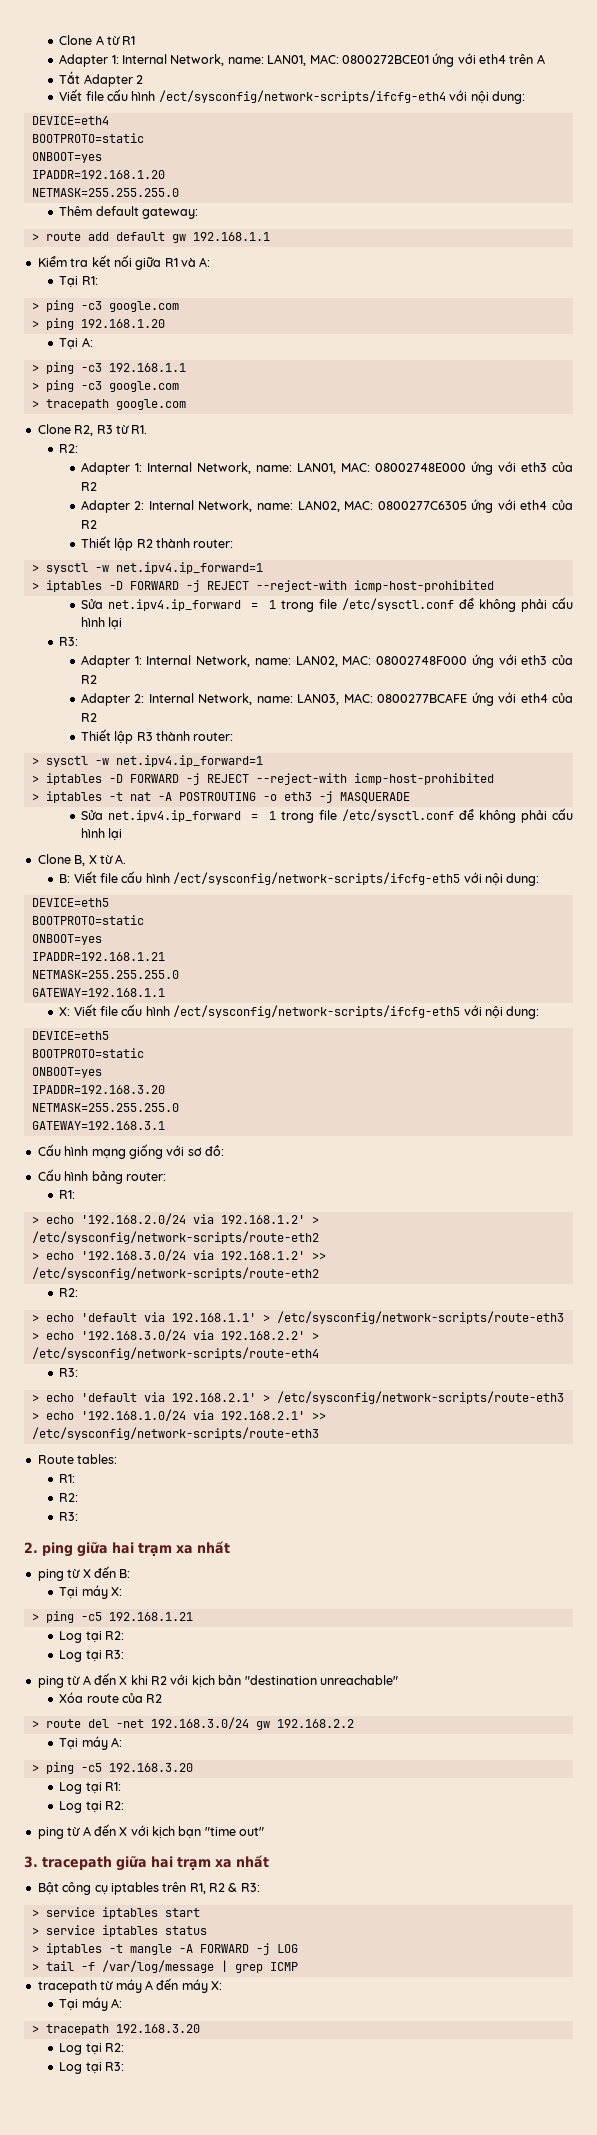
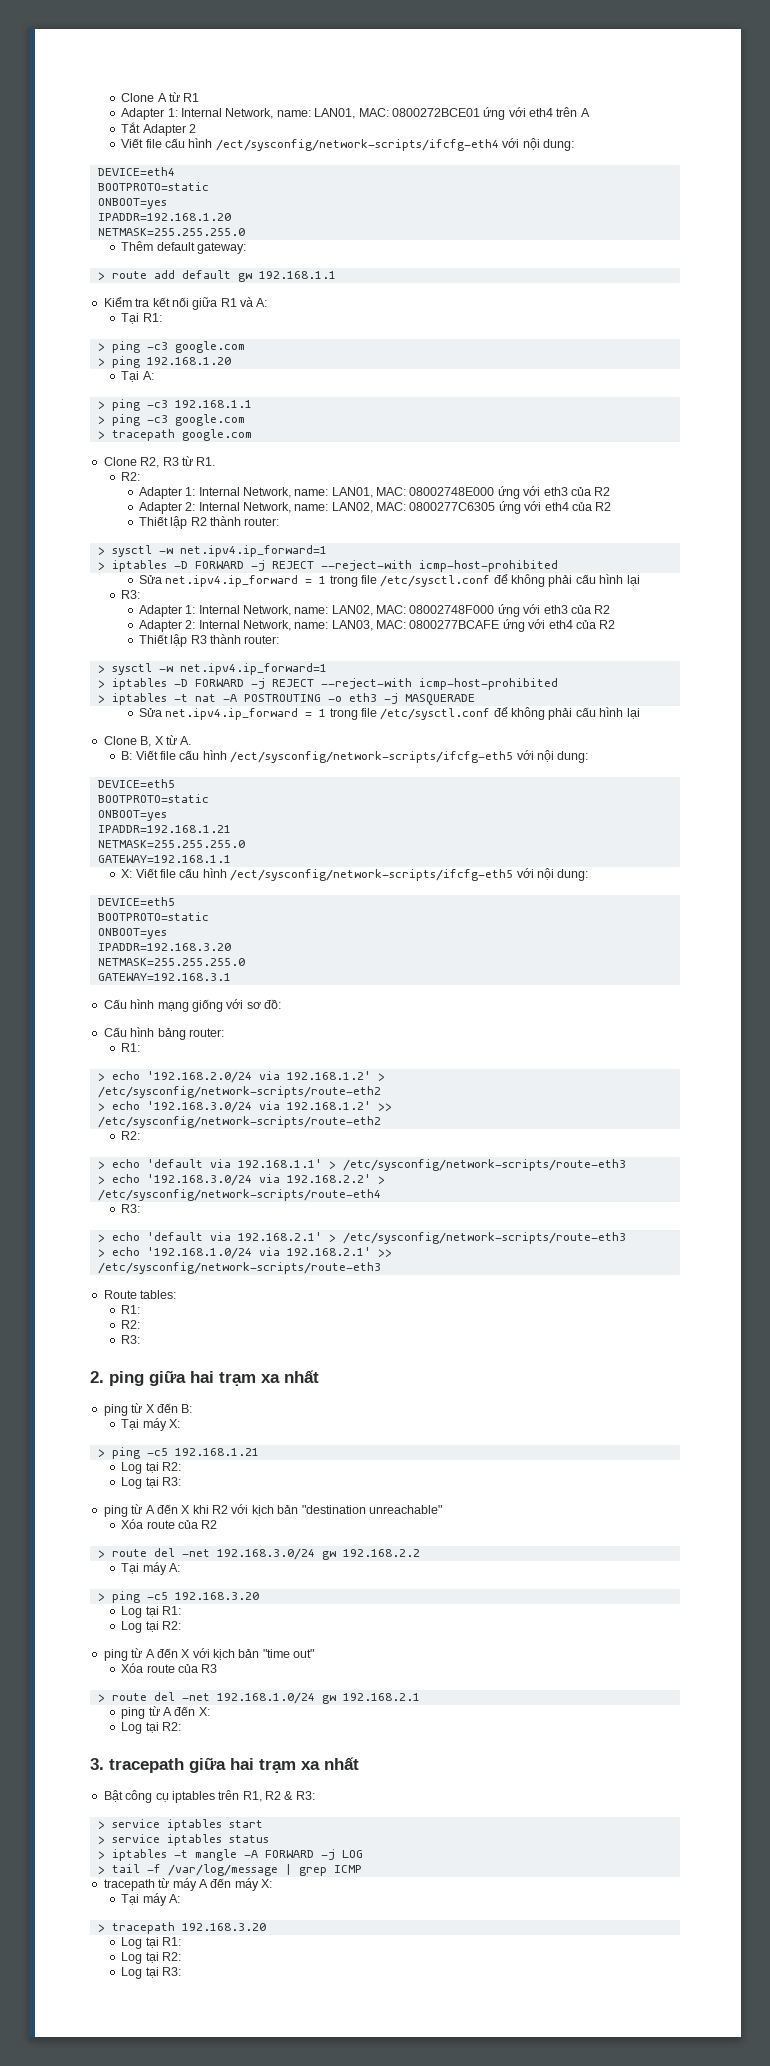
[178,1826,202,1839] bạn -> [238,1649,260,1658] bản
(265, 1831) none -> [121,1663,218,1673] [97,1692,420,1704] [121,1706,210,1719] [121,1722,182,1734] // Xóa route của R3 // > route del -net 192.168.1.0/24 gw 192.168.2.1 // ping từ A đến X: // Log tại R2:
(200, 2028) none -> [121,1937,182,1949] // Log tại R1:

